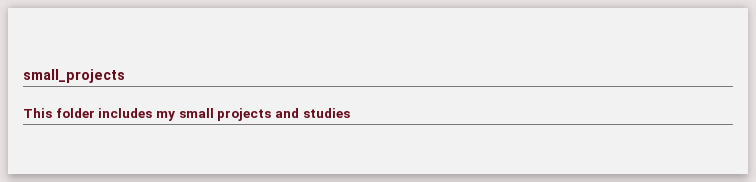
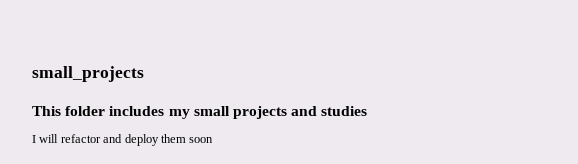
(350, 113) none -> [32,134,214,146] // I will refactor and deploy them soon

